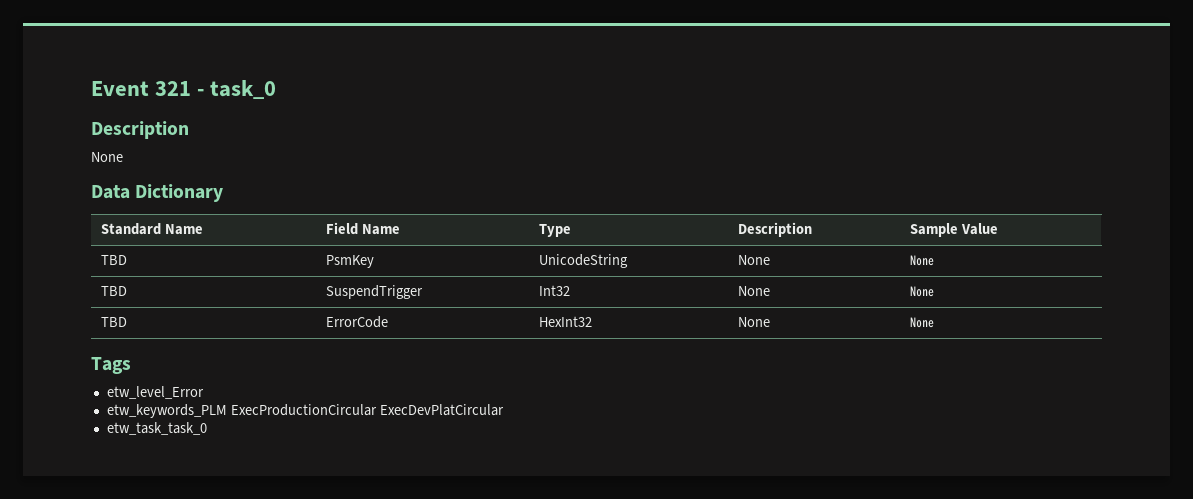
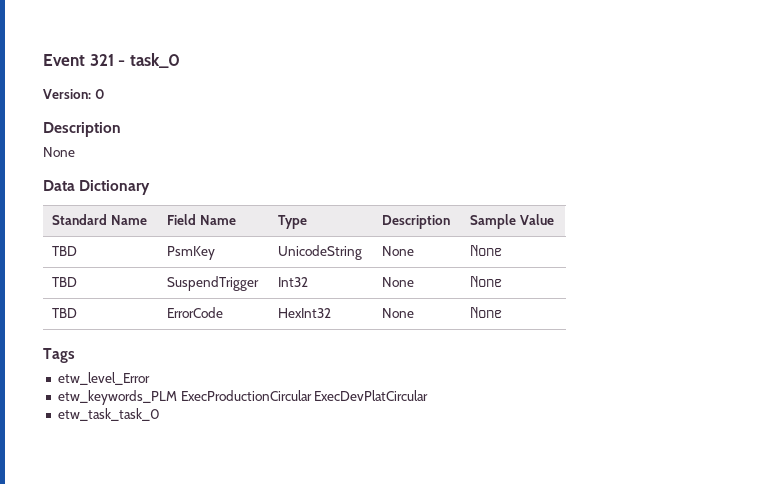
(277, 89) none -> [43,89,105,99] // Version: 0

